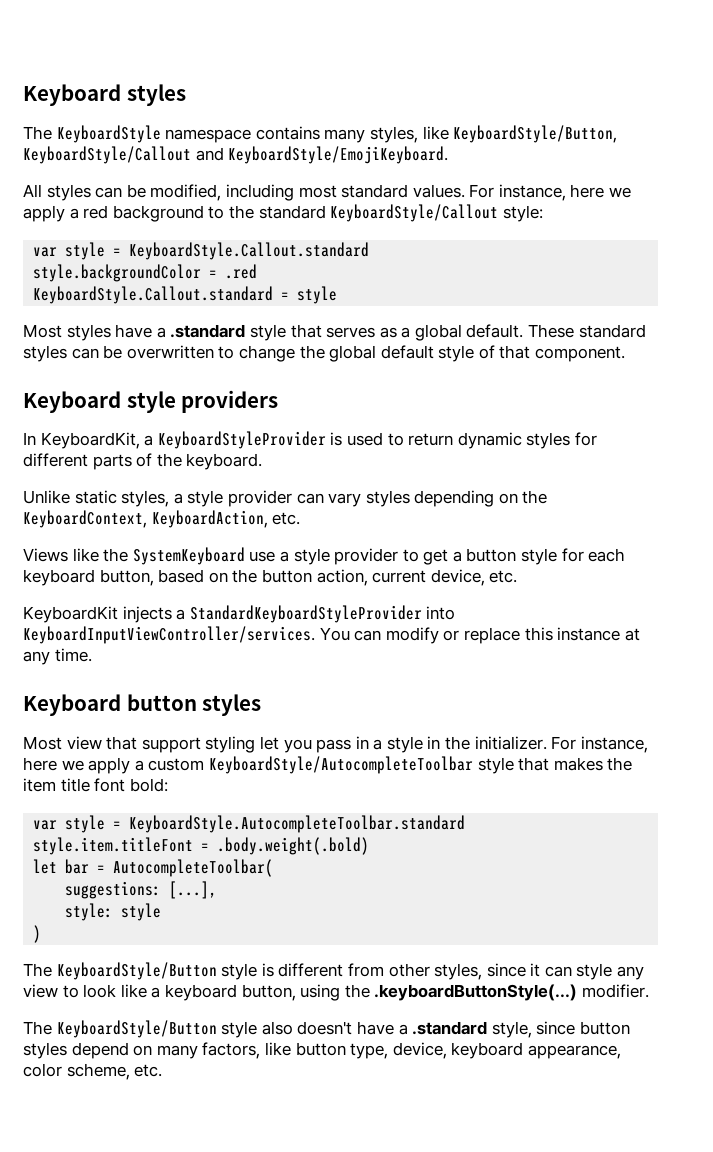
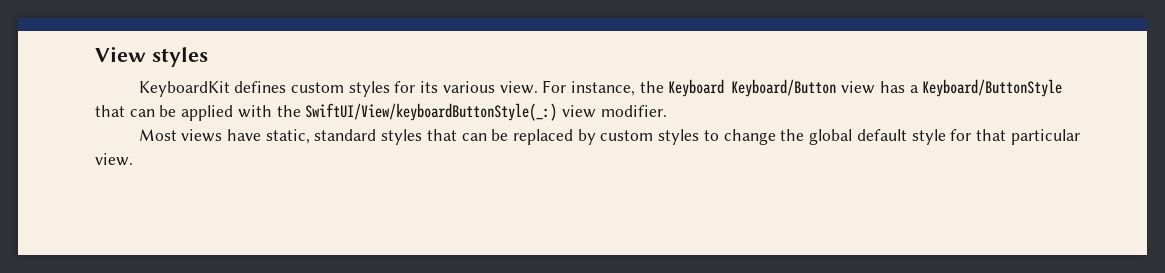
[23,84,186,106] [23,125,618,143] [23,146,449,164] [23,184,632,201] [23,204,543,222] [33,242,370,260] [33,264,258,282] [33,286,338,304] [23,324,575,341] Keyboard styles // The KeyboardStyle namespace contains many styles, like KeyboardStyle/Button, KeyboardStyle/Callout and KeyboardStyle/EmojiKeyboard. // All styles can be modified, including most standard values. For instance, here we apply a red background to the standard KeyboardStyle/Callout style: // var style = KeyboardStyle.Callout.standard // style.backgroundColor = .red // KeyboardStyle.Callout.standard = style // Most styles have a .standard style that serves as a global default. These -> [95,46,208,67] [138,79,1063,97] [95,103,667,121] [138,129,310,144] View styles // KeyboardKit defines custom styles for its various view. For instance, the Keyboard Keyboard/Button view has a Keyboard/ButtonStyle that can be applied with the SwiftUI/View/keyboardButtonStyle(_:) view modifier. // Most views have static,
[71,345,214,359] can be overwritten -> [426,129,700,145] that can be replaced by custom styles
[478,345,626,362] [23,390,279,413] [23,431,597,449] [23,453,263,470] [23,490,548,507] [23,510,301,528] [23,547,626,565] [23,569,518,586] [23,605,456,623] [23,626,640,644] [23,648,92,665] [23,694,262,716] [23,736,648,753] [23,756,633,774] [23,778,168,792] [33,815,466,833] [33,837,370,855] [33,859,274,877] [65,881,218,899] [65,903,162,921] [33,925,42,943] [23,962,645,980] [23,984,649,1001] [23,1020,630,1038] [23,1042,621,1059] [23,1063,163,1080] of that component. // Keyboard style providers // In KeyboardKit, a KeyboardStyleProvider is used to return dynamic styles for different parts of the keyboard. // Unlike static styles, a style provider can vary styles depending on the KeyboardContext, KeyboardAction, etc. // Views like the SystemKeyboard use a style provider to get a button style for each keyboard button, based on the button action, current device, etc. // KeyboardKit injects a StandardKeyboardStyleProvider into KeyboardInputViewController/services. You can modify or replace this instance at any time. // Keyboard button styles // Most view that support styling let you pass in a style in the initializer. For instance, here we apply a custom KeyboardStyle/AutocompleteToolbar style that makes the item title font bold: // var style = KeyboardStyle.AutocompleteToolbar.standard // style.item.titleFont = .body.weight(.bold) // let bar = AutocompleteToolbar( // suggestions: [...], // style: style // ) // The KeyboardStyle/Button style is different from other styles, since it can style any view to look like a keyboard button, using the .keyboardButtonStyle(...) modifier. // The KeyboardStyle/Button style also doesn't have a .standard style, since button styles depend on many factors, like button type, device, keyboard appearance, color scheme, etc. -> [950,129,1080,145] [95,153,133,166] for that particular view.

